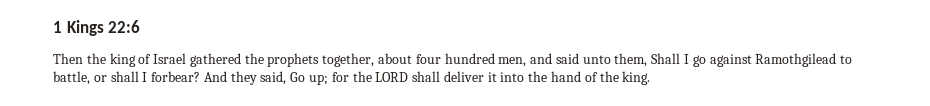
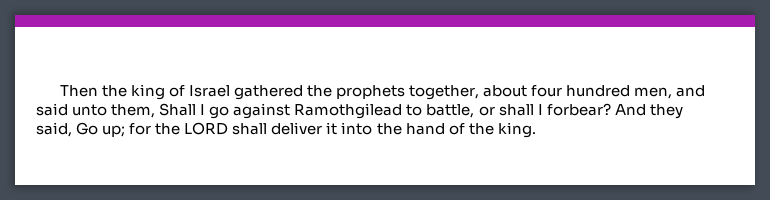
[53,20,141,36] 1 Kings 22:6 // -> (59, 91) none

